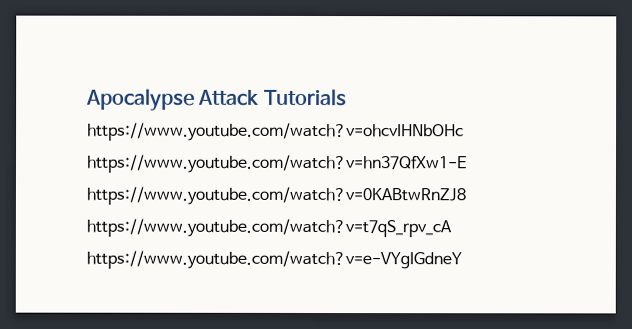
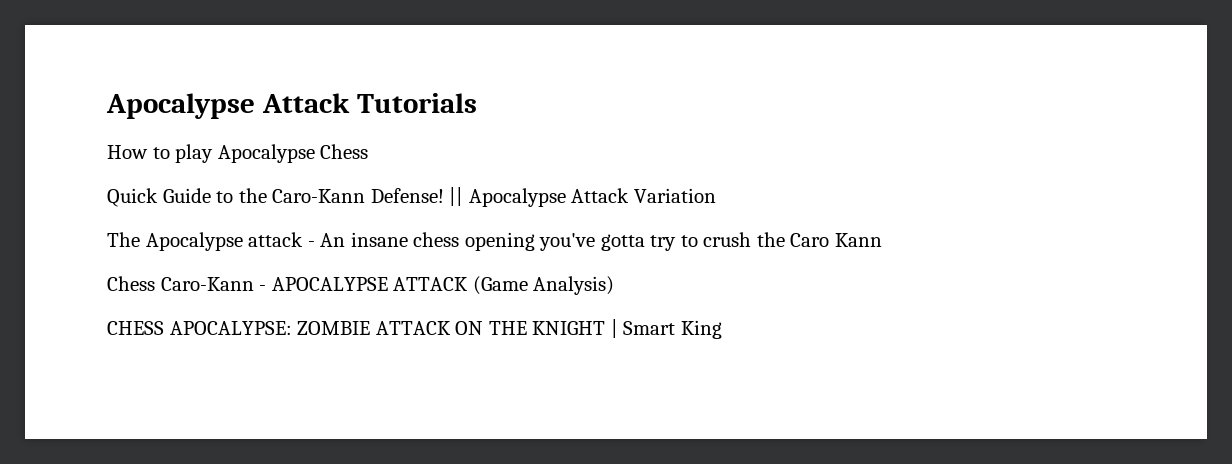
[87,122,464,142] [86,154,468,174] [86,186,466,206] [86,218,452,238] [86,250,462,270] https://www.youtube.com/watch?v=ohcvIHNbOHc // https://www.youtube.com/watch?v=hn37QfXw1-E // https://www.youtube.com/watch?v=0KABtwRnZJ8 // https://www.youtube.com/watch?v=t7qS_rpv_cA // https://www.youtube.com/watch?v=e-VYgIGdneY -> [107,144,369,163] [107,187,716,207] [107,232,883,251] [107,276,615,295] [107,319,722,339] How to play Apocalypse Chess // Quick Guide to the Caro-Kann Defense! || Apocalypse Attack Variation // The Apocalypse attack - An insane chess opening you've gotta try to crush the Caro Kann // Chess Caro-Kann - APOCALYPSE ATTACK (Game Analysis) // CHESS APOCALYPSE: ZOMBIE ATTACK ON THE KNIGHT | Smart King

